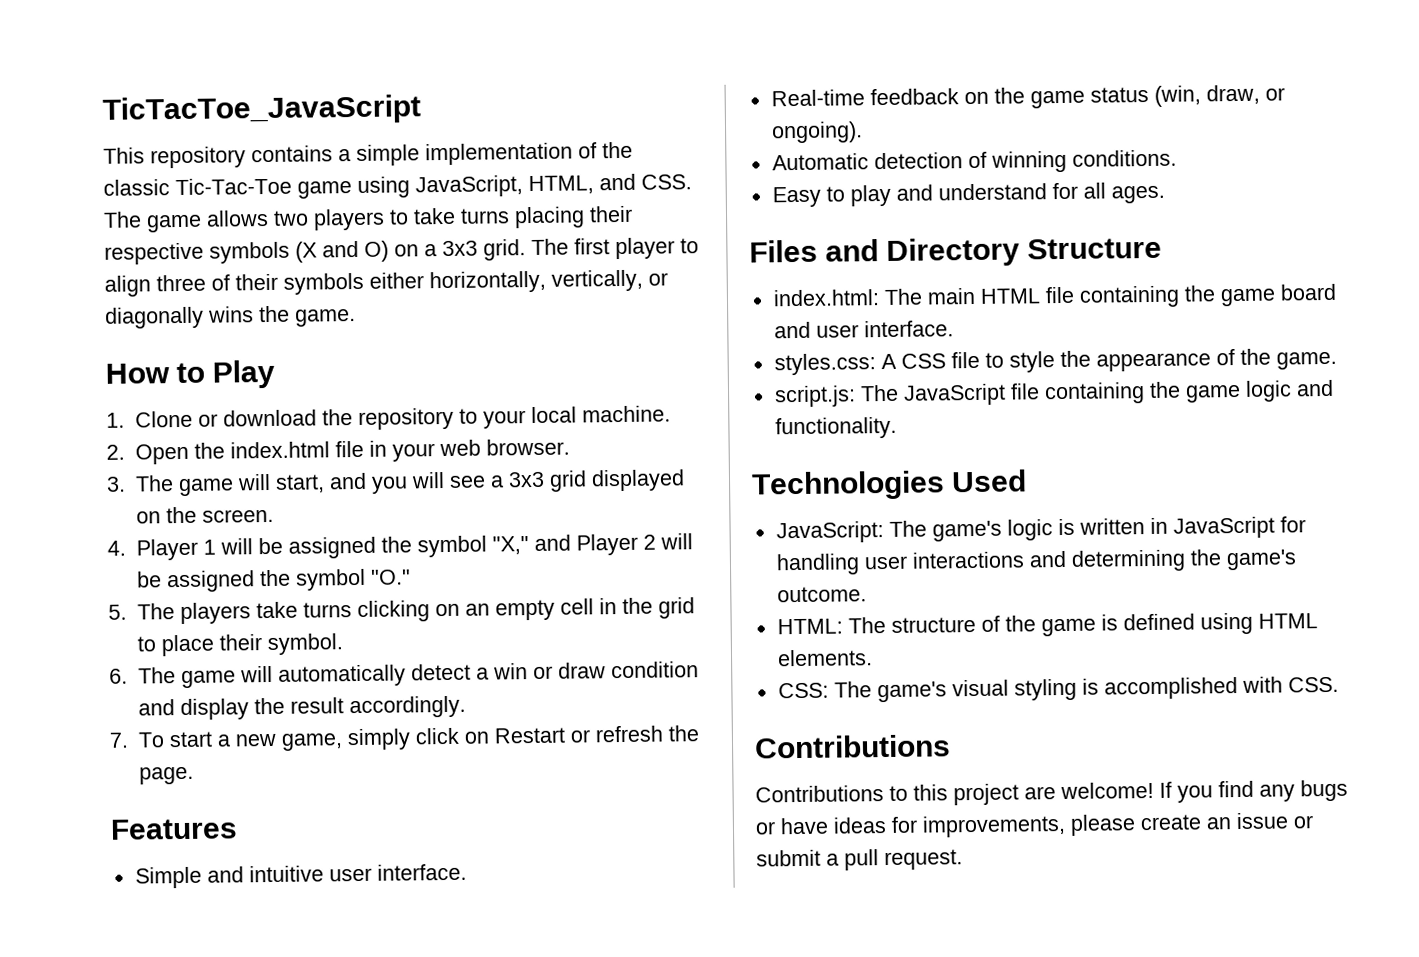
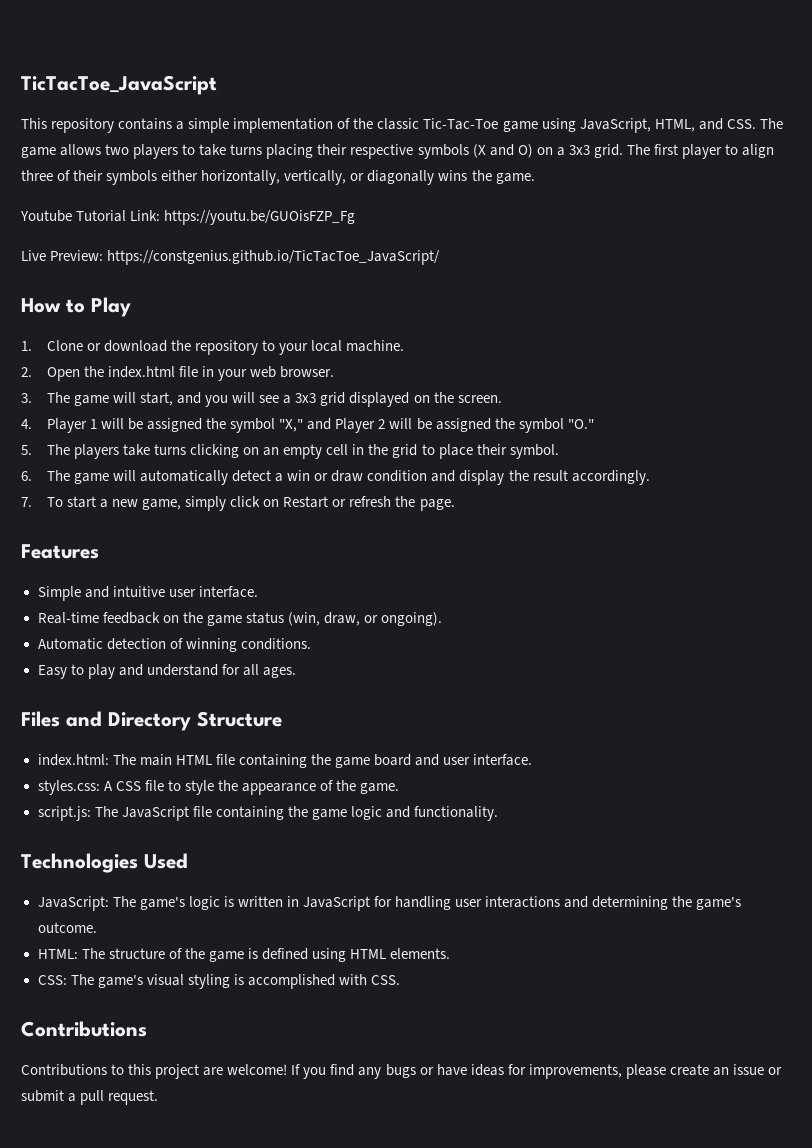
(356, 318) none -> [20,210,356,225] [21,250,441,265] // Youtube Tutorial Link: https://youtu.be/GUOisFZP_Fg // Live Preview: https://constgenius.github.io/TicTacToe_JavaScript/

